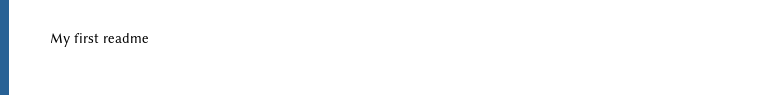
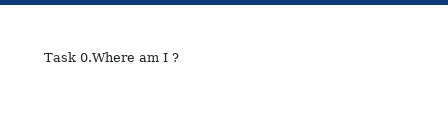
[50,33,149,47] My first readme -> [44,52,179,62] Task 0.Where am I ?

